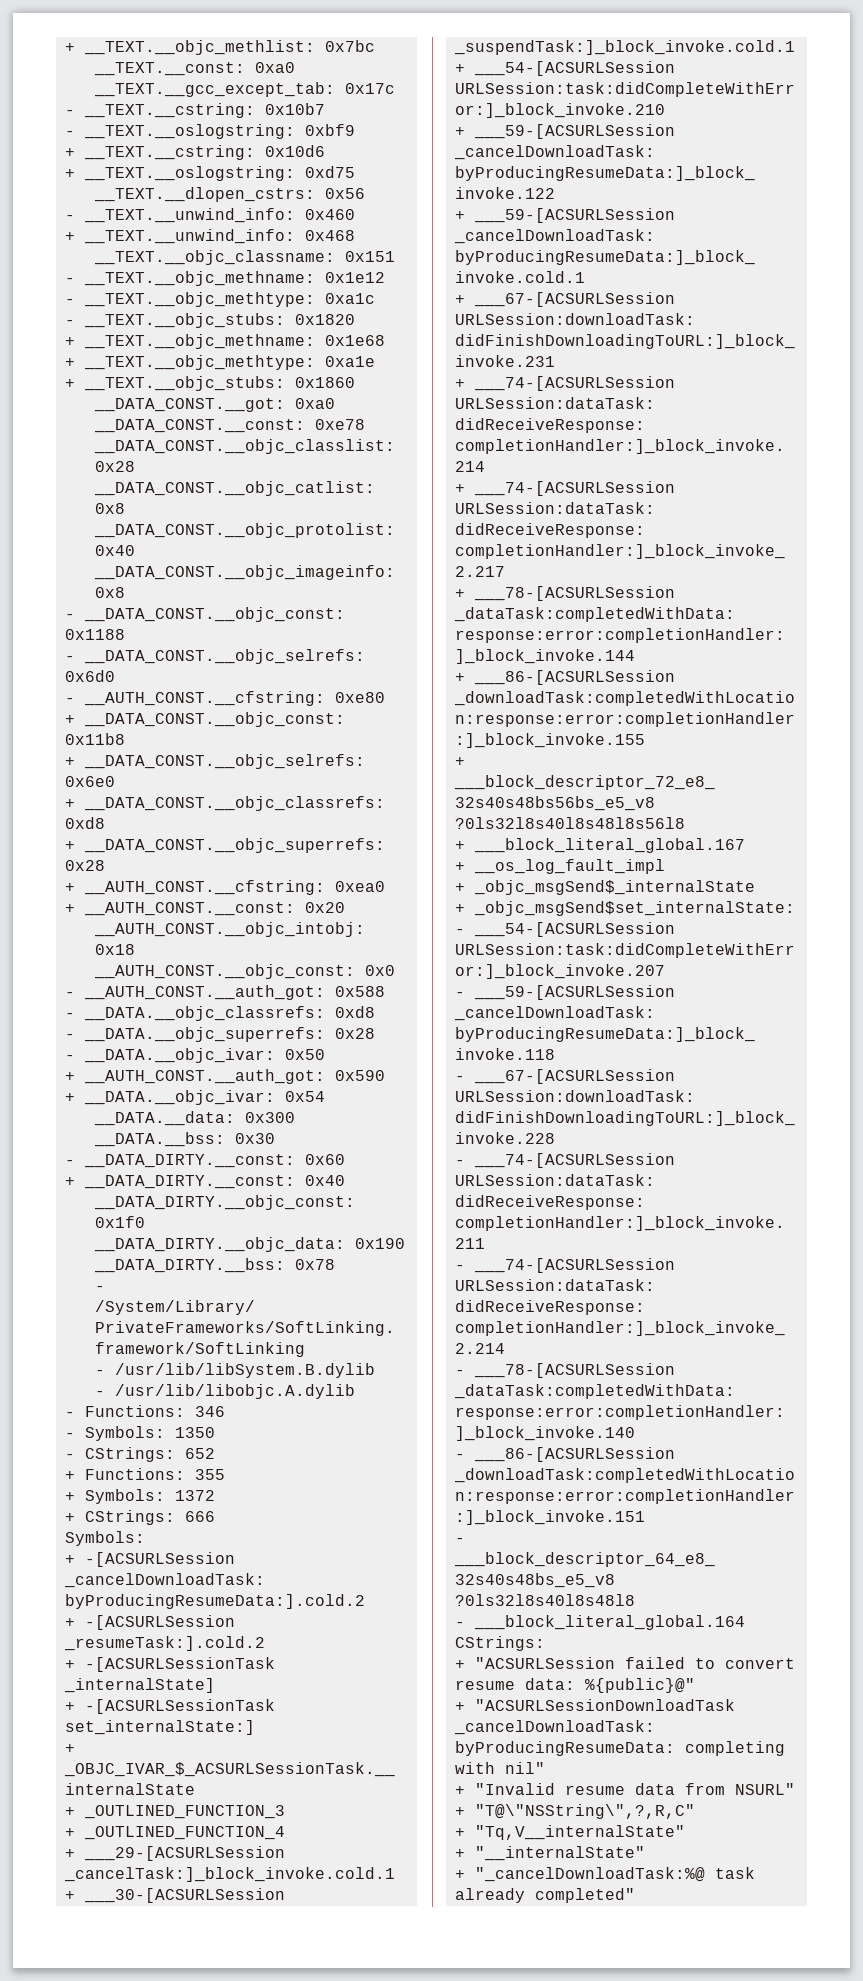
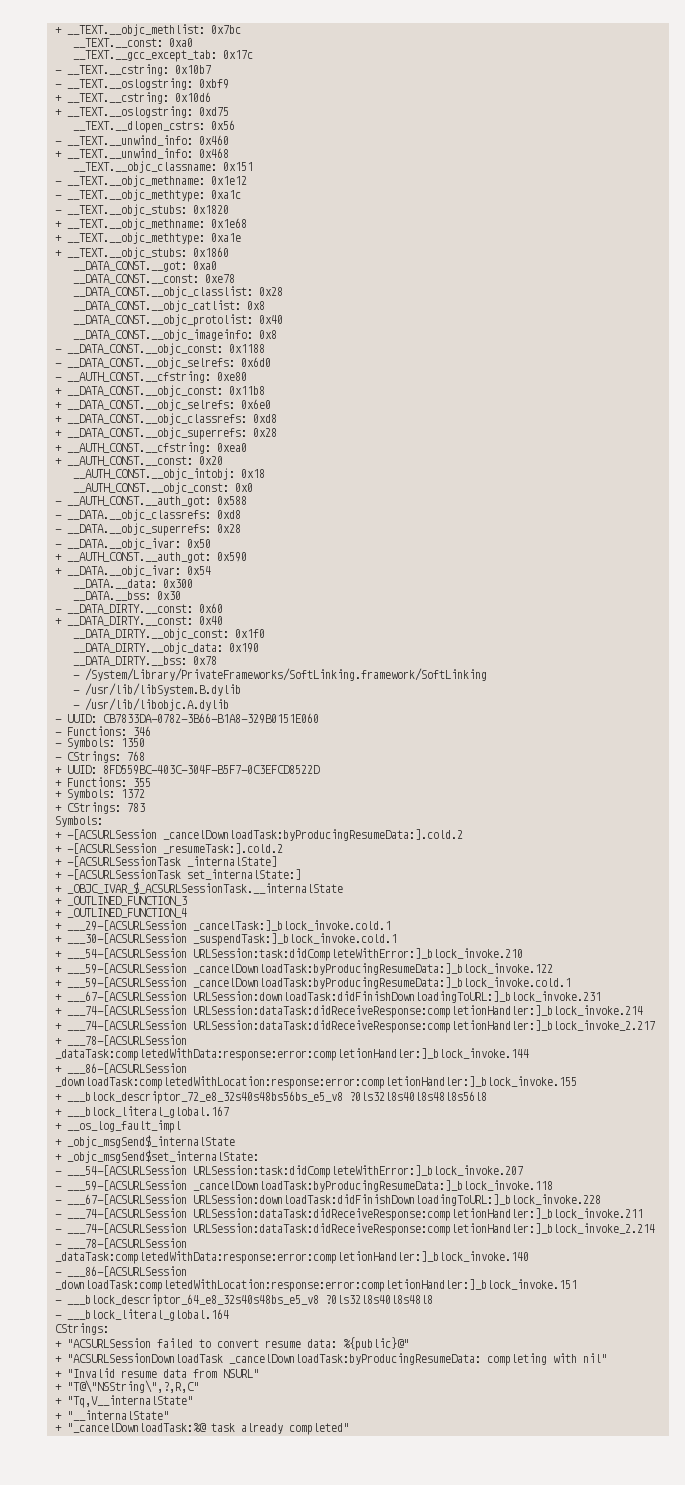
(355, 1391) none -> [54,713,319,724] // - UUID: CB7833DA-0782-3B66-B1A8-329B0151E060
[184,1448,215,1459] 652 -> [126,751,145,761] [54,765,320,775] 768 // + UUID: 8FD559BC-403C-304F-B5F7-0C3EFCD8522D
[184,1511,215,1522] 666 -> [126,803,145,812] 783

